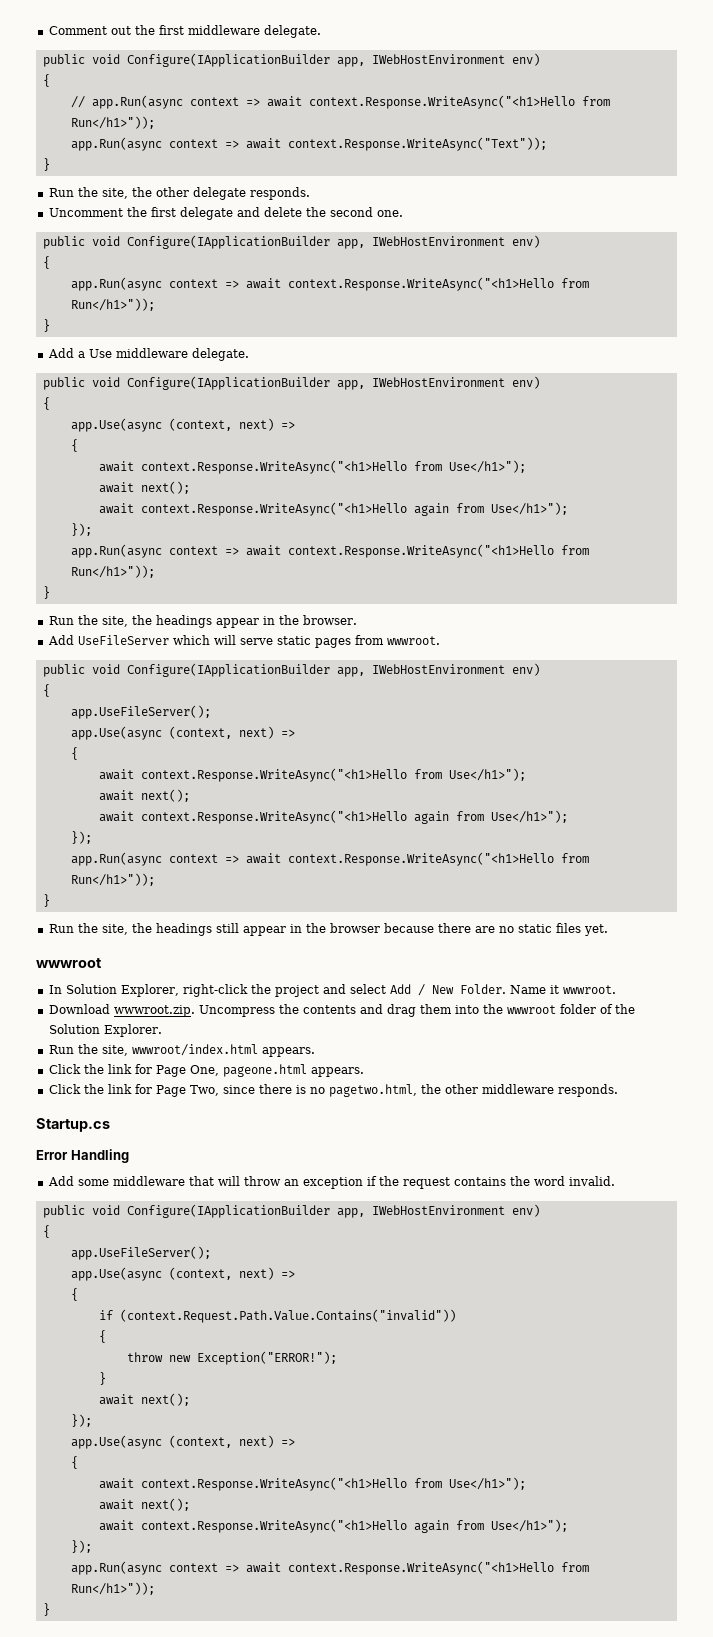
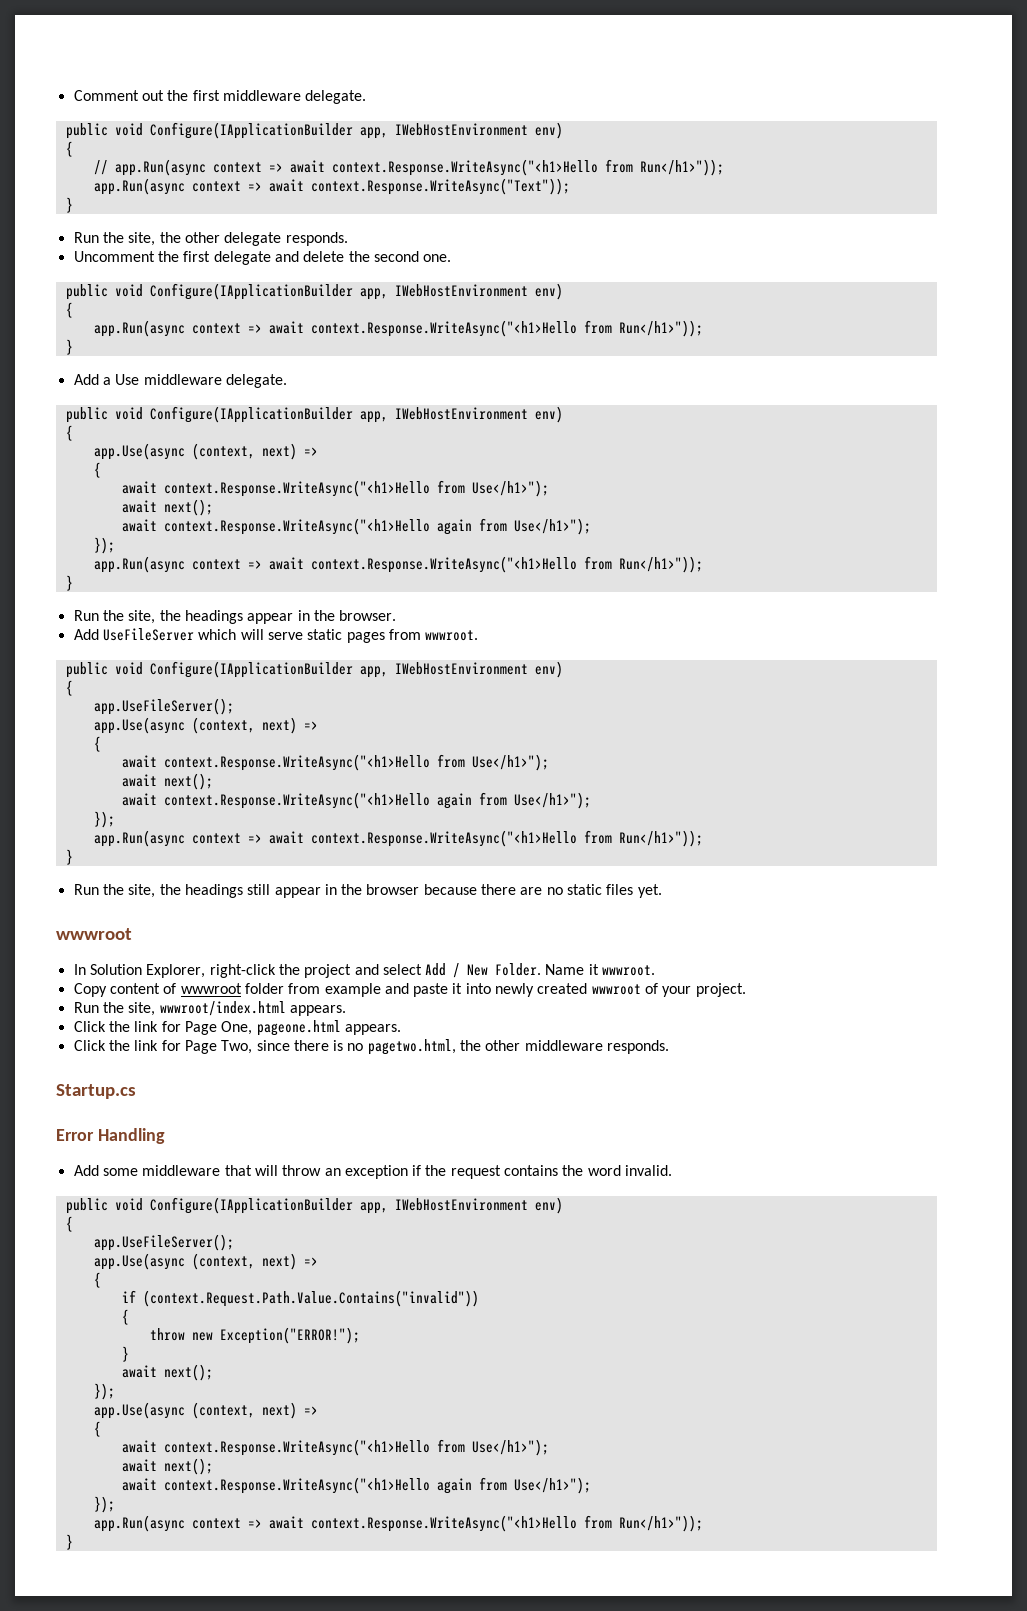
[48,1004,635,1017] [48,1024,162,1037] Download wwwroot.zip. Uncompress the contents and drag them into the wwwroot folder of the Solution Explorer. -> [73,983,746,997] Copy content of wwwroot folder from example and paste it into newly created wwwroot of your project.

